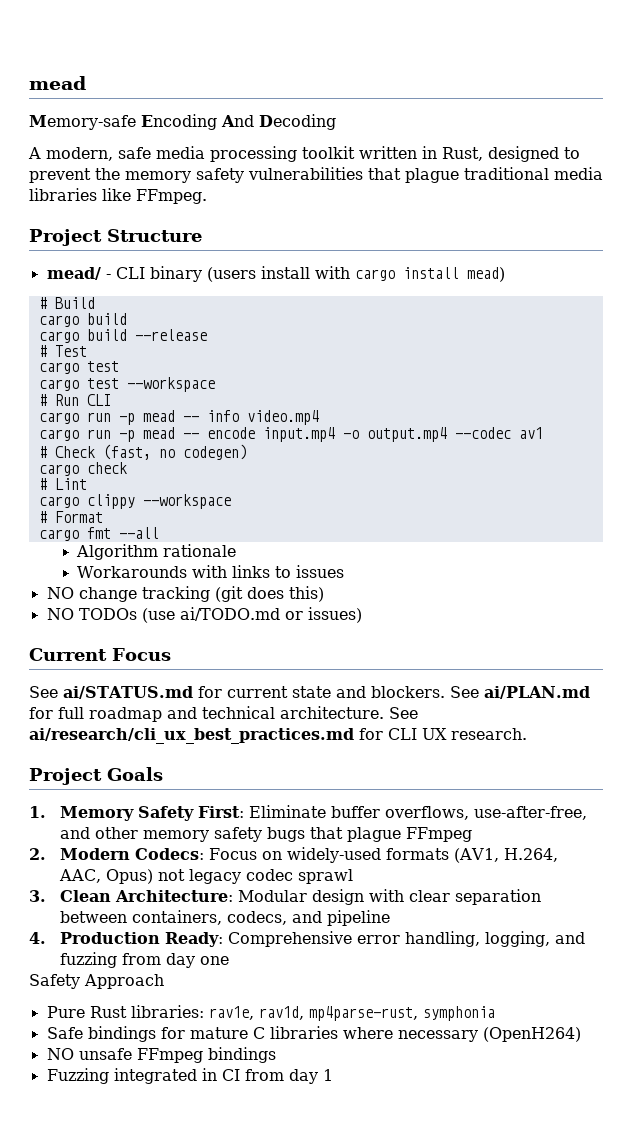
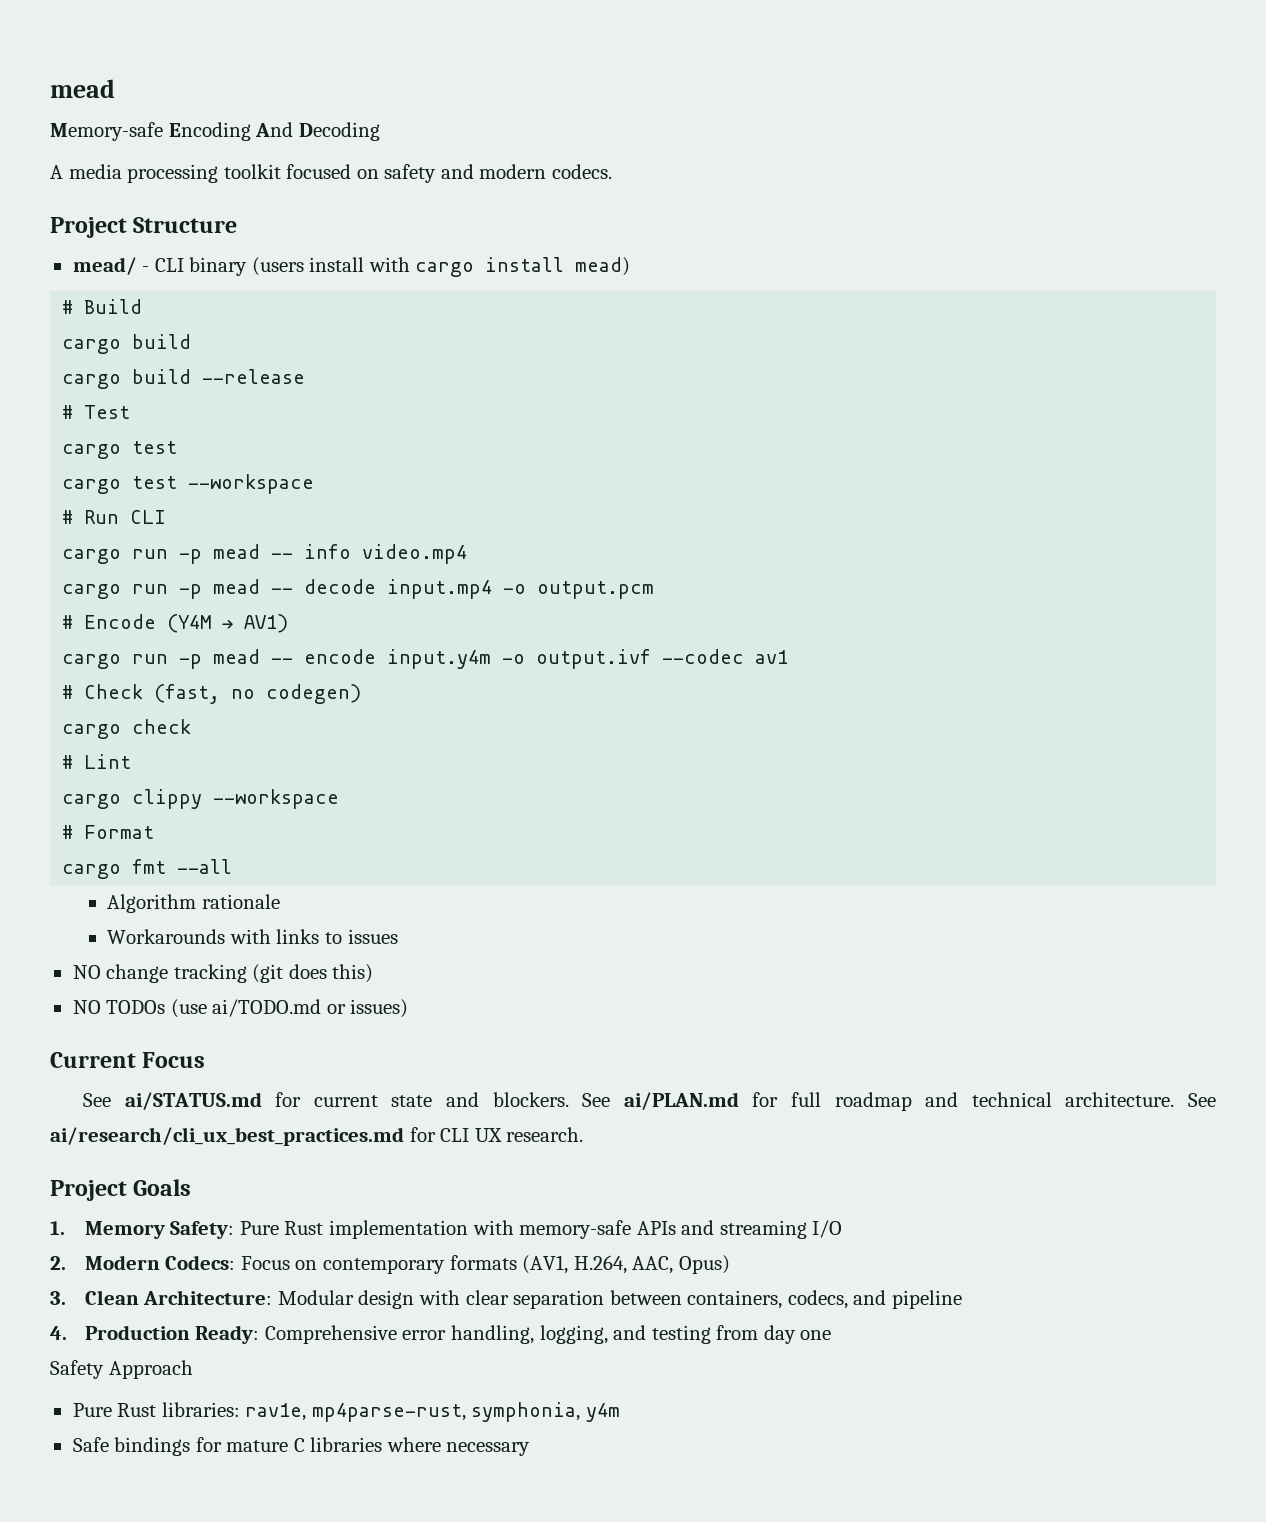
[46,147,151,161] modern, safe -> (63, 172) none
[359,146,580,162] [29,167,603,183] [29,188,207,204] written in Rust, designed to prevent the memory safety vulnerabilities that plague traditional media libraries like FFmpeg. -> [286,164,612,183] focused on safety and modern codecs.
[206,427,255,439] encode -> [304,579,377,594] decode
[366,427,447,442] output.mp4 -> [537,581,655,599] [62,614,289,633] [62,649,652,669] output.pcm // # Encode (Y4M → AV1) // cargo run -p mead -- encode input.y4m -o output.ivf
[137,805,587,821] [59,827,472,842] Safety First: Eliminate buffer overflows, use-after-free, and other memory safety bugs that plague FFmpeg -> [170,1220,843,1239] Safety: Pure Rust implementation with memory-safe APIs and streaming I/O
[286,847,381,863] widely-used -> [322,1258,445,1274] contemporary
[157,869,353,884] not legacy codec sprawl -> (730, 1264) none
[59,952,117,968] fuzzing -> [651,1325,711,1344] testing
[258,1006,495,1021] rav1d, mp4parse-rust, symphonia -> [311,1402,620,1422] mp4parse-rust, symphonia, y4m
[482,1027,581,1042] [46,1047,276,1063] [46,1068,333,1084] (OpenH264) // NO unsafe FFmpeg bindings // Fuzzing integrated in CI from day 1 -> (531, 1449) none

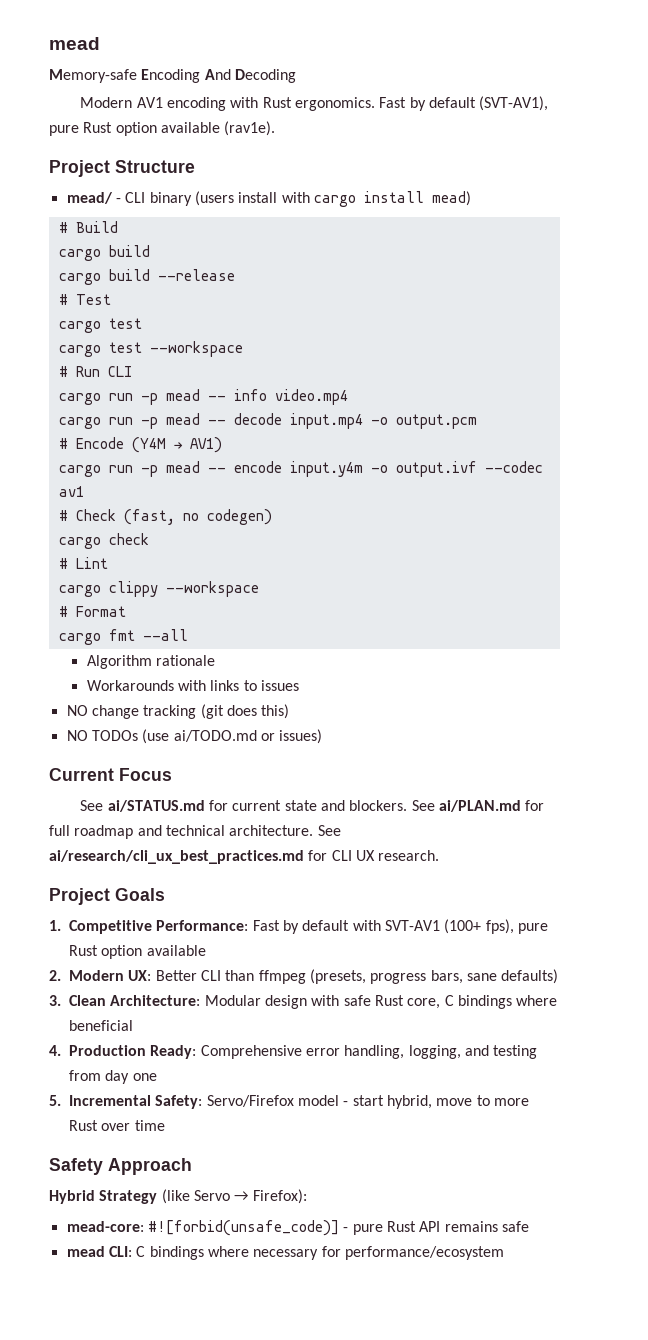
[50,164,612,183] A media processing toolkit focused on safety and modern codecs. -> [80,96,549,111] [49,121,276,136] Modern AV1 encoding with Rust ergonomics. Fast by default (SVT-AV1), pure Rust option available (rav1e).
[84,1220,843,1239] [50,1255,730,1274] Memory Safety: Pure Rust implementation with memory-safe APIs and streaming I/O // 2. Modern Codecs: Focus on contemporary formats (AV1, H.264, AAC, Opus) -> [69,919,549,934] [69,945,206,959] [49,969,559,984] Competitive Performance: Fast by default with SVT-AV1 (100+ fps), pure Rust option available // 2. Modern UX: Better CLI than ffmpeg (presets, progress bars, sane defaults)
[465,1290,962,1309] clear separation between containers, codecs, and pipeline -> [343,995,558,1009] [69,1020,134,1031] safe Rust core, C bindings where beneficial
[50,1360,193,1379] [72,1402,620,1422] [72,1437,531,1456] Safety Approach // Pure Rust libraries: rav1e, mp4parse-rust, symphonia, y4m // Safe bindings for mature C libraries where necessary -> [49,1095,530,1109] [69,1120,165,1131] [49,1158,192,1175] [49,1189,307,1204] [66,1220,529,1236] [66,1246,504,1260] 5. Incremental Safety: Servo/Firefox model - start hybrid, move to more Rust over time // Safety Approach // Hybrid Strategy (like Servo → Firefox): // mead-core: #![forbid(unsafe_code)] - pure Rust API remains safe // mead CLI: C bindings where necessary for performance/ecosystem

